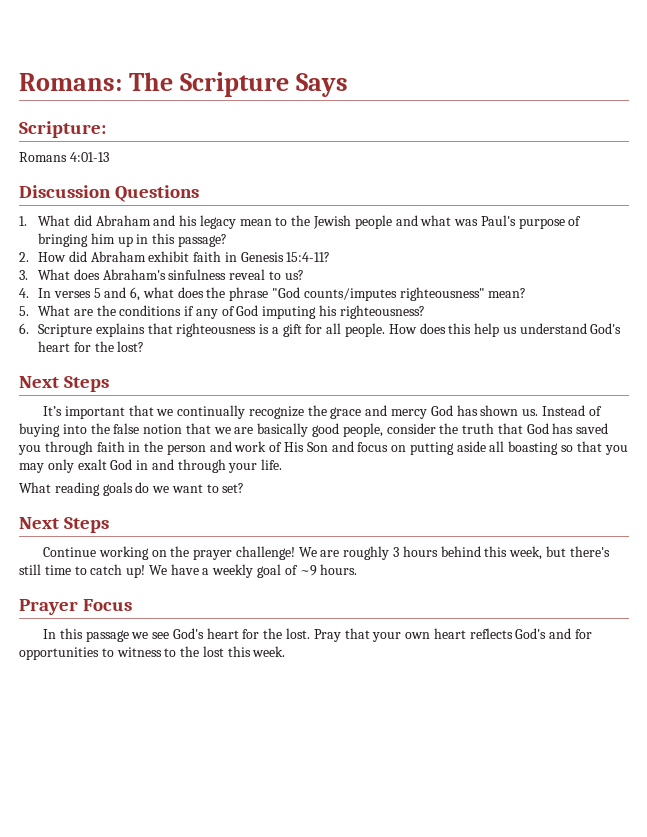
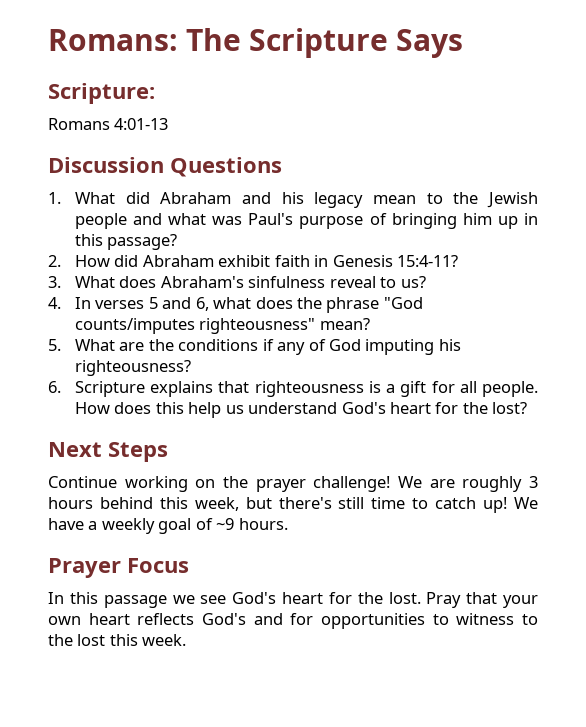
[42,405,602,419] [19,423,609,437] [18,441,628,455] [19,459,283,473] [19,482,245,496] [19,517,110,533] // It’s important that we continually recognize the grace and mercy God has shown us. Instead of buying into the false notion that we are basically good people, consider the truth that God has saved you through faith in the person and work of His Son and focus on putting aside all boasting so that you may only exalt God in and through your life. // What reading goals do we want to set? // Next Steps -> (168, 452) none

